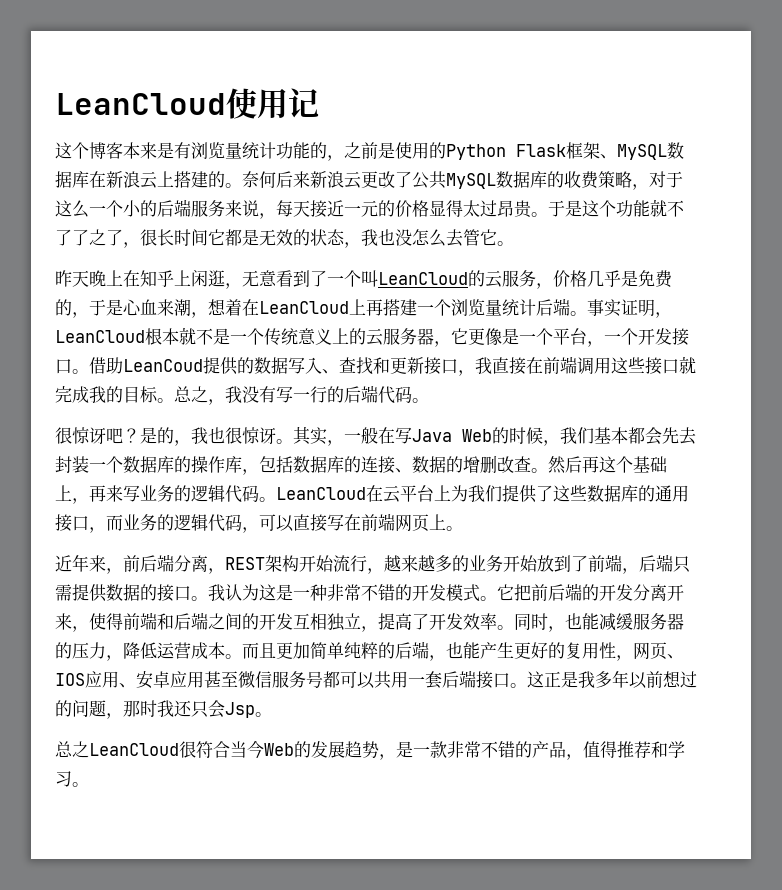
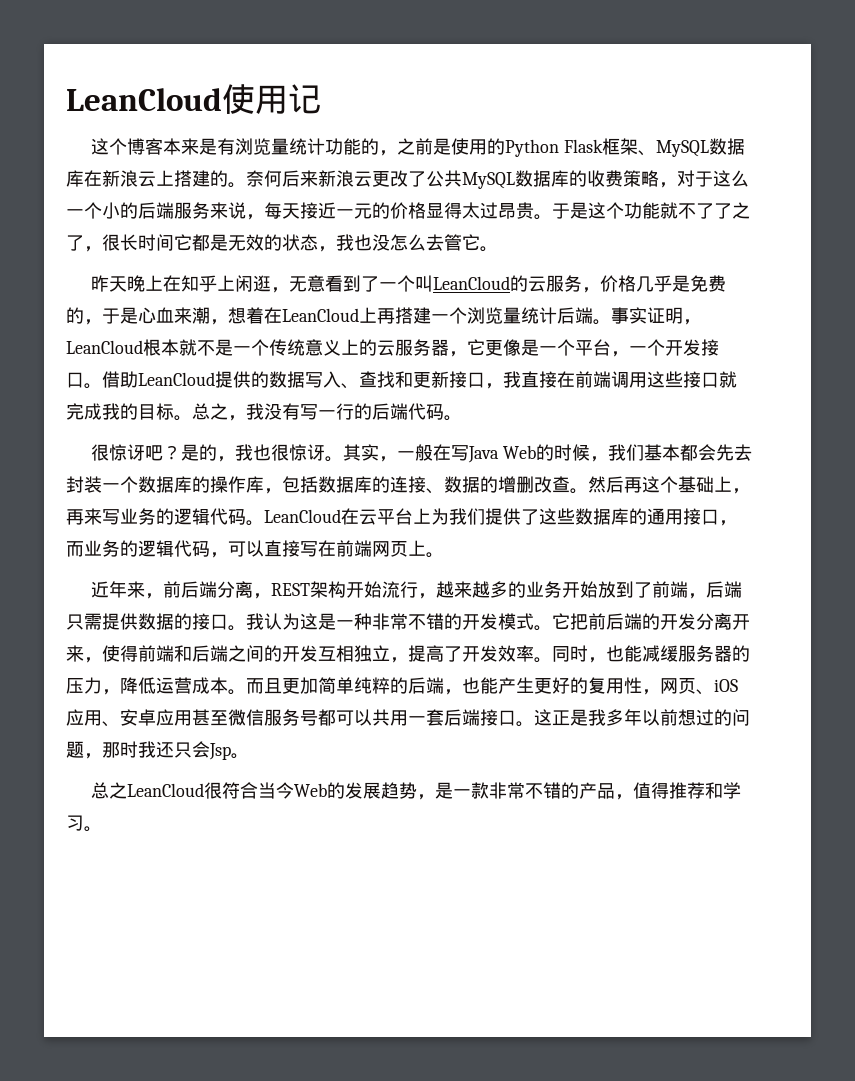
[123,359,203,372] LeanCoud -> [138,372,215,386] LeanCloud
[55,673,85,686] IOS -> [714,679,738,692] iOS

